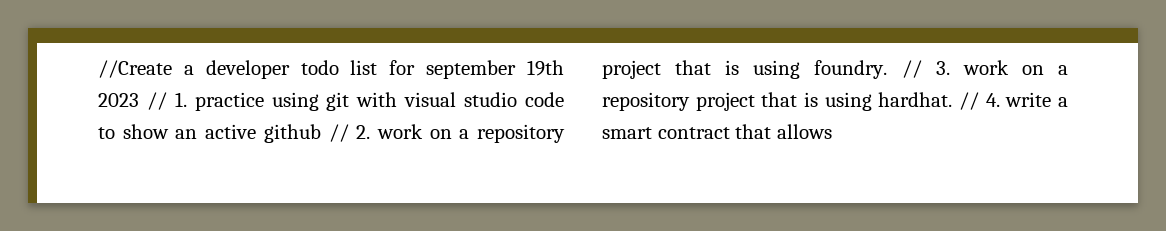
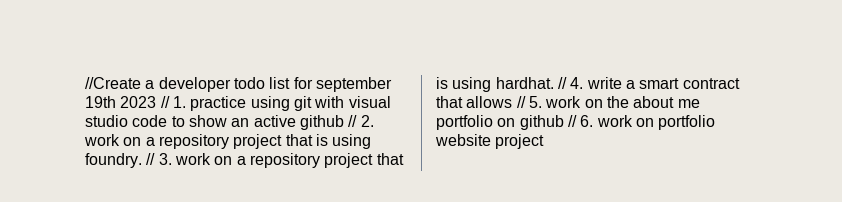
(832, 131) none -> [516,96,700,108] [436,115,716,130] [435,134,545,149] // 5. work on the about me portfolio on github // 6. work on portfolio website project

